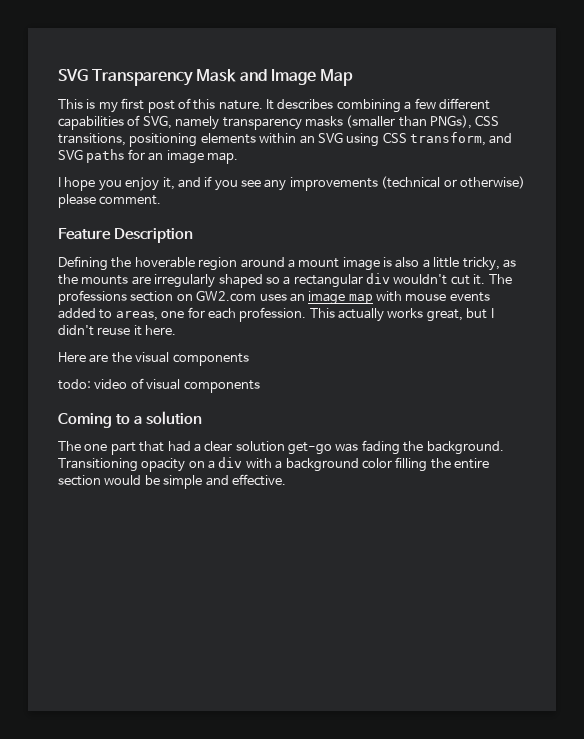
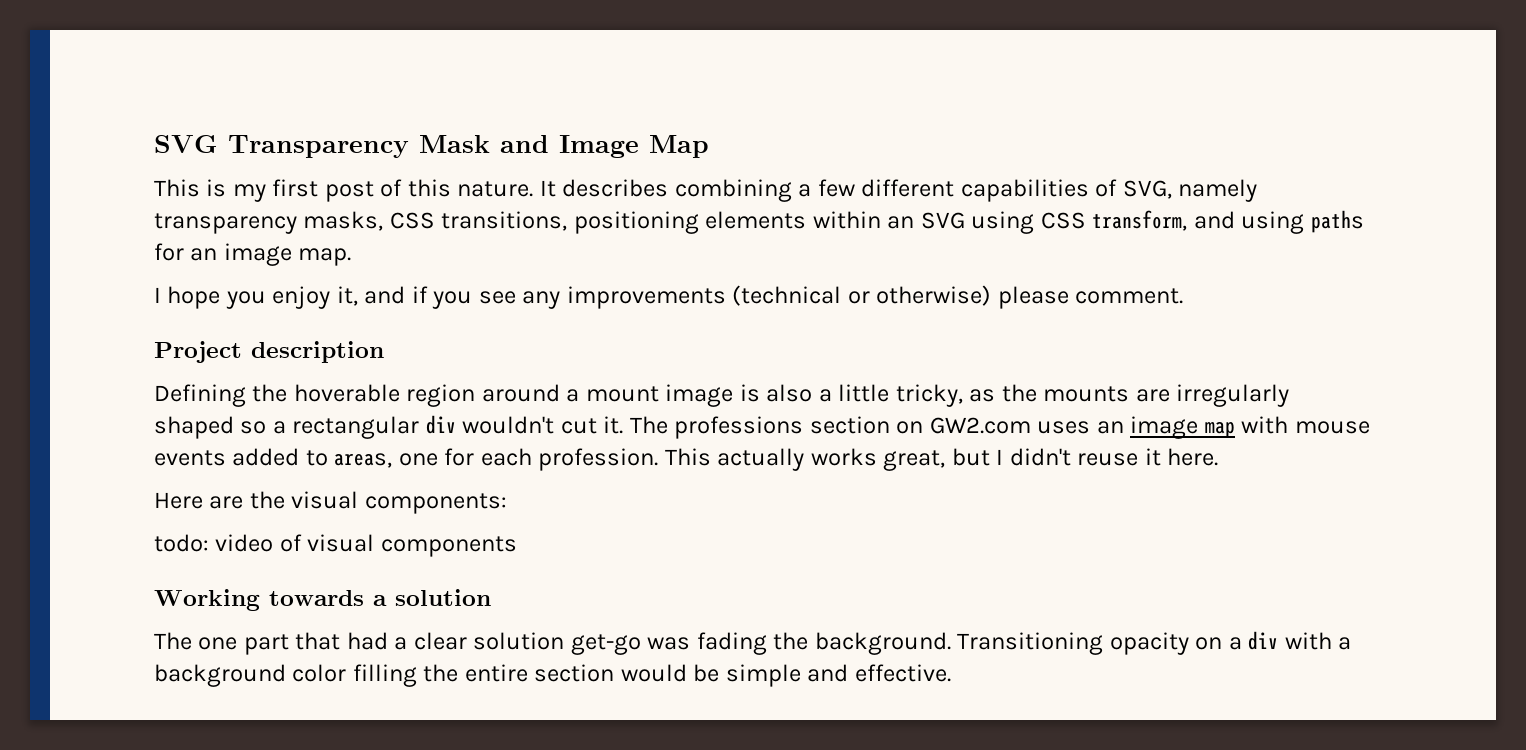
[304,115,472,129] masks (smaller than PNGs), -> [303,211,384,231] masks,
[58,149,83,160] SVG -> [1241,211,1305,234] using
[58,228,193,243] Feature Description -> [154,341,384,363] Project description
[172,353,249,366] components -> [364,493,507,514] components:
[58,413,130,428] Coming to -> [154,589,364,611] Working towards

